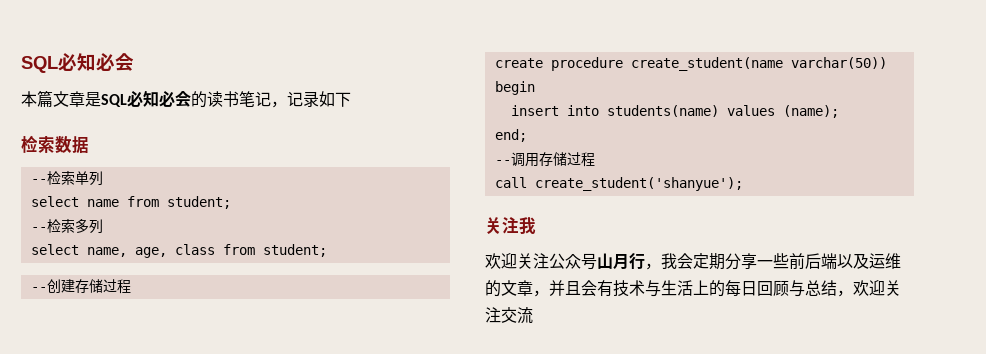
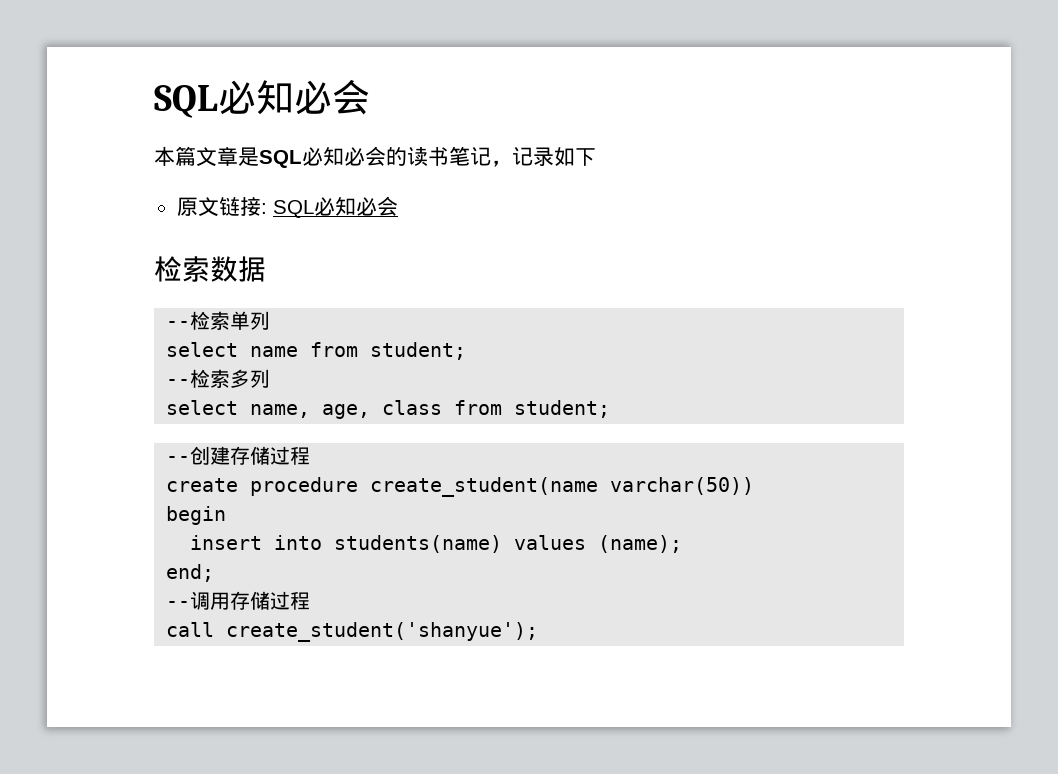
(351, 99) none -> [176,196,398,218] // 原文链接: SQL必知必会
[485,217,536,234] [485,253,901,270] [485,280,901,297] [485,307,533,324] // 关注我 // 欢迎关注公众号山月行，我会定期分享一些前后端以及运维的文章，并且会有技术与生活上的每日回顾与总结，欢迎关注交流 -> (539, 632) none

